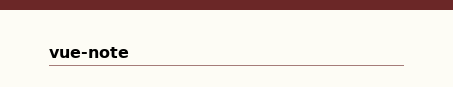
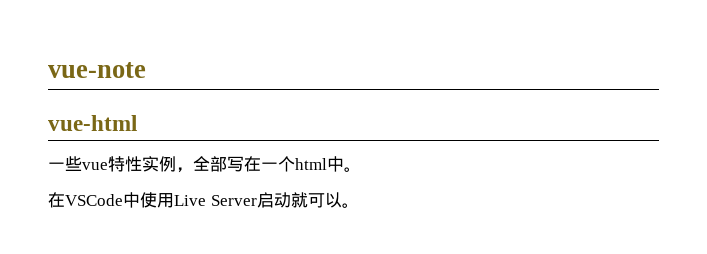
(129, 52) none -> [48,115,137,131] [48,156,361,173] [48,192,359,208] // vue-html // 一些vue特性实例，全部写在一个html中。 // 在VSCode中使用Live Server启动就可以。

